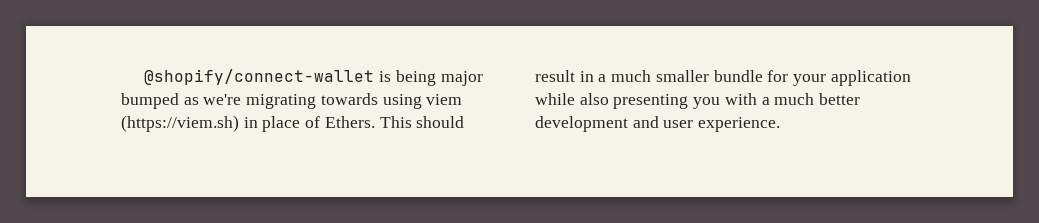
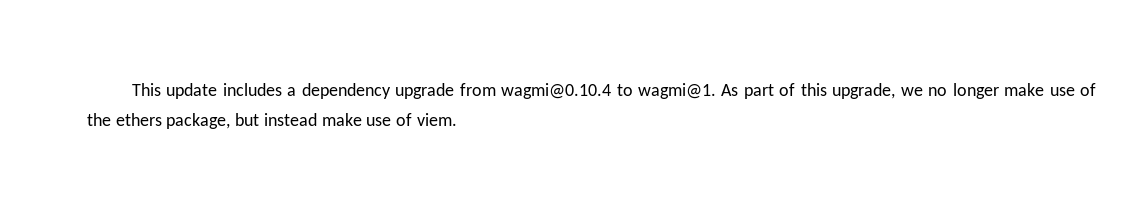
[144,69,483,86] [121,93,463,109] [121,115,465,132] [535,70,911,86] [535,93,861,109] [535,116,781,132] @shopify/connect-wallet is being major bumped as we're migrating towards using viem (https://viem.sh) in place of Ethers. This should result in a much smaller bundle for your application while also presenting you with a much better development and user experience. -> [131,83,1096,99] [87,113,457,129] This update includes a dependency upgrade from wagmi@0.10.4 to wagmi@1. As part of this upgrade, we no longer make use of the ethers package, but instead make use of viem.

